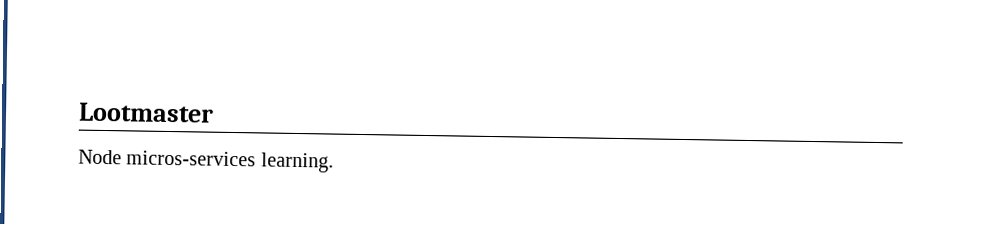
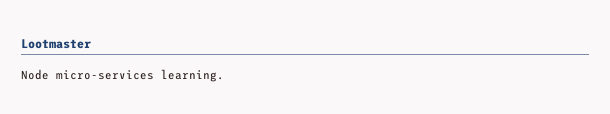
[126,150,257,167] micros-services -> [56,70,154,80] micro-services

